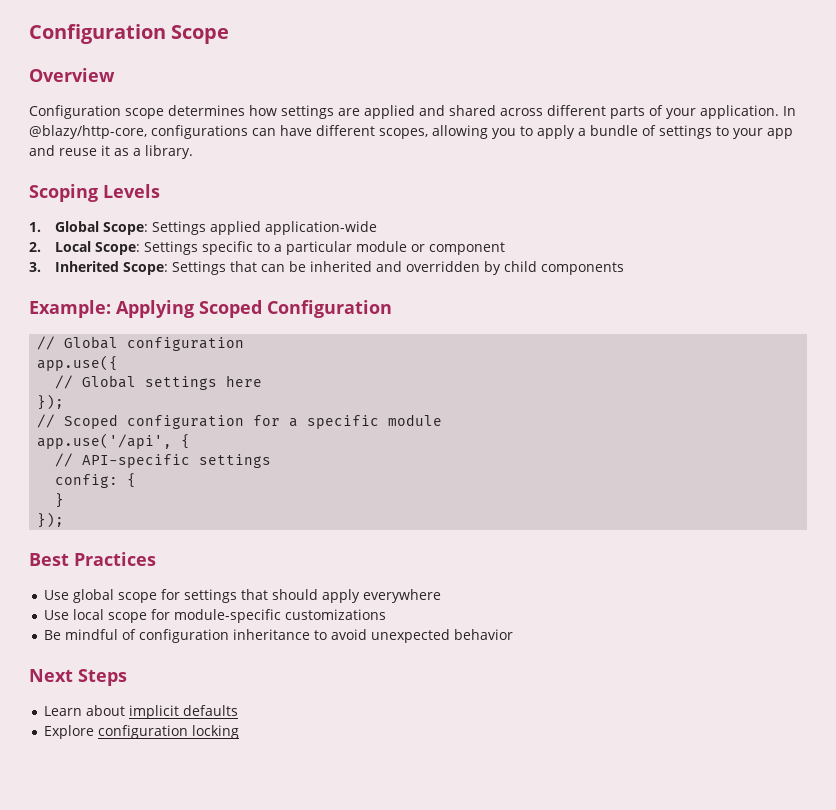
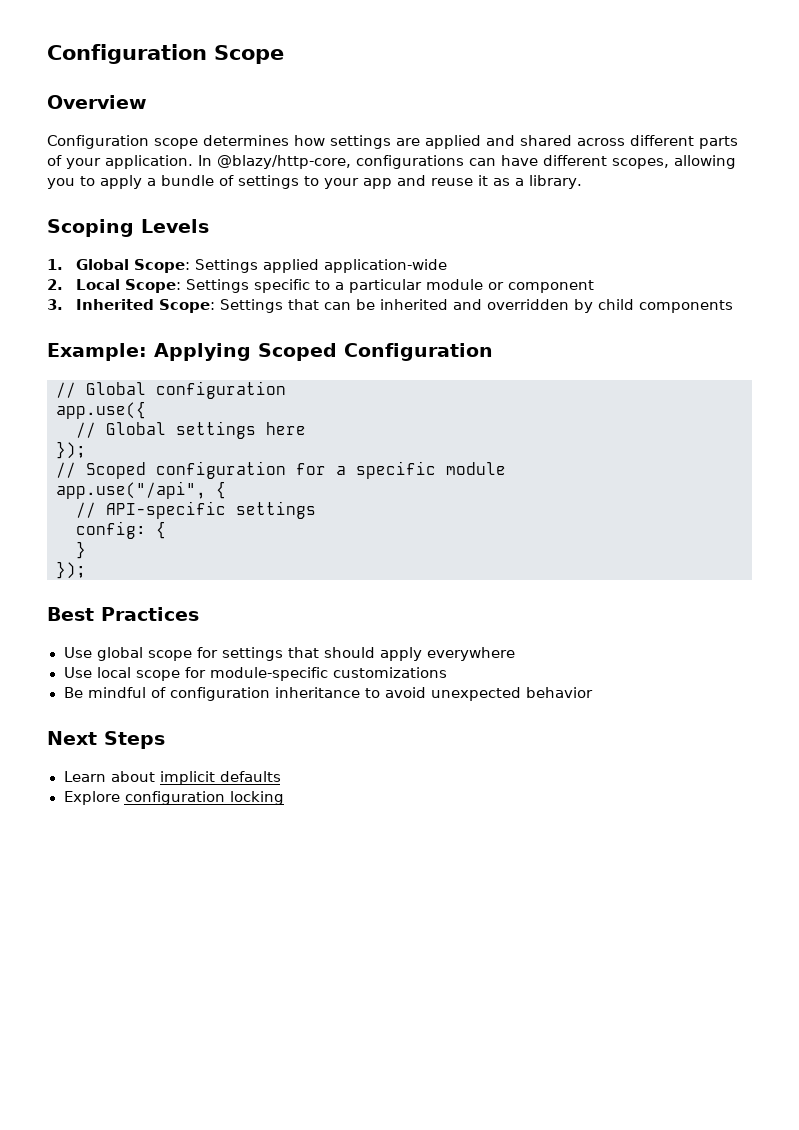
[37,433,173,449] app.use('/api', -> [56,481,206,499] app.use("/api",

